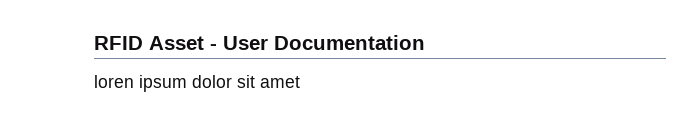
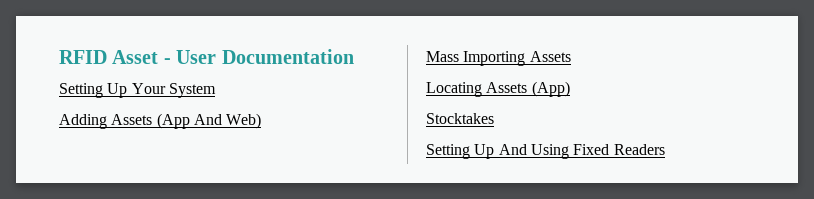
[94,75,300,92] loren ipsum dolor sit amet -> [59,83,216,98] [59,113,262,129] [426,51,571,66] [426,81,570,97] [426,113,494,124] [426,144,665,159] Setting Up Your System // Adding Assets (App And Web) // Mass Importing Assets // Locating Assets (App) // Stocktakes // Setting Up And Using Fixed Readers

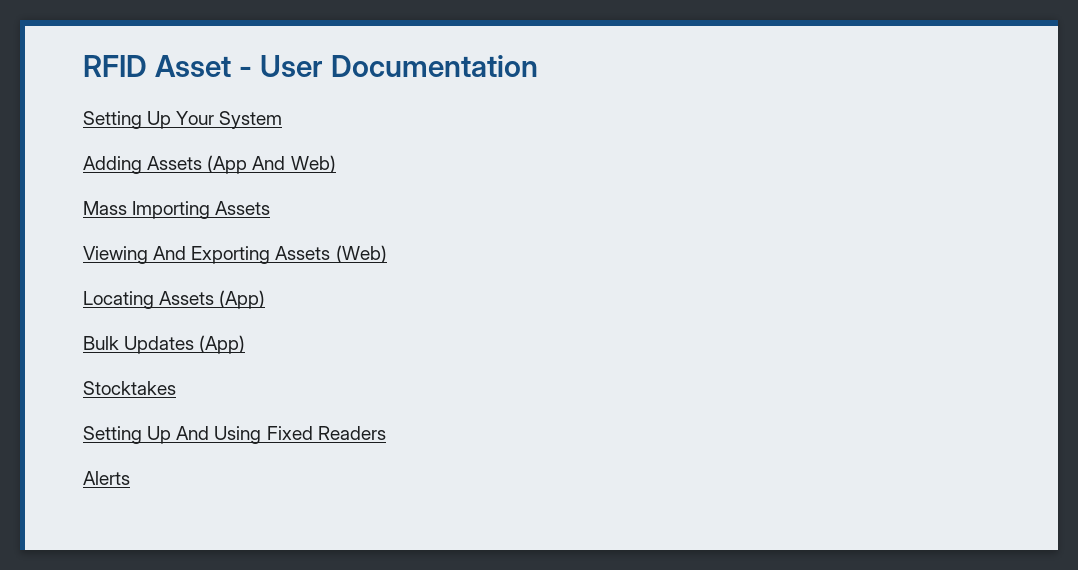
(571, 56) none -> [83,245,387,264] // Viewing And Exporting Assets (Web)
(570, 89) none -> [83,335,246,354] // Bulk Updates (App)
(665, 149) none -> [83,471,130,485] // Alerts

